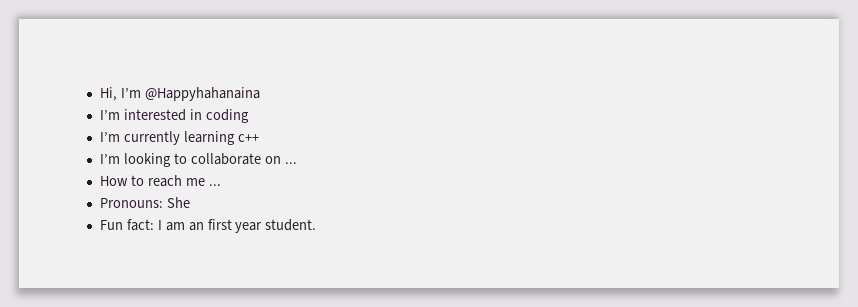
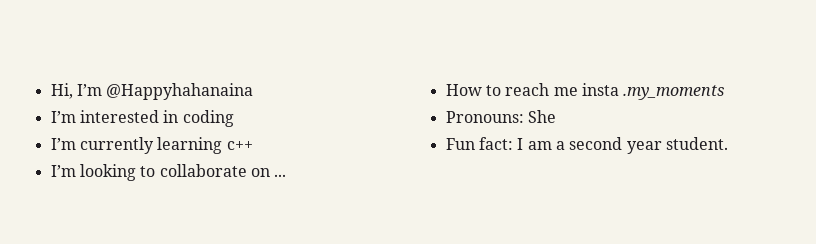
[208,184,221,186] ... -> [581,83,725,100] insta .my_moments
[188,219,232,231] an first -> [555,137,623,150] a second

